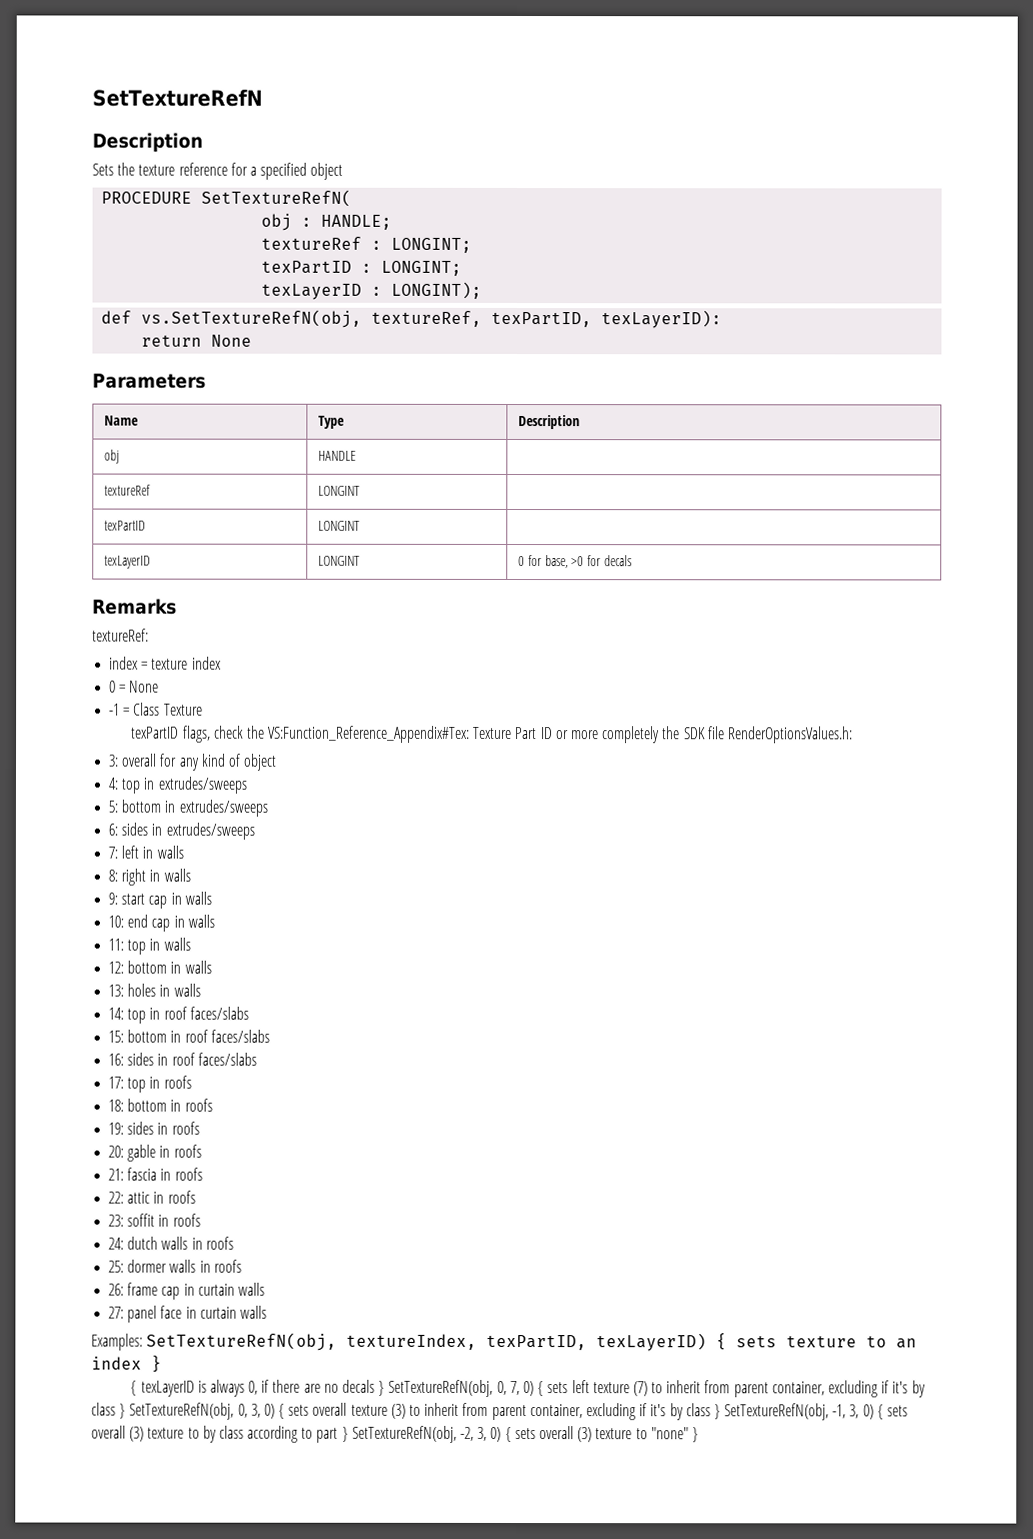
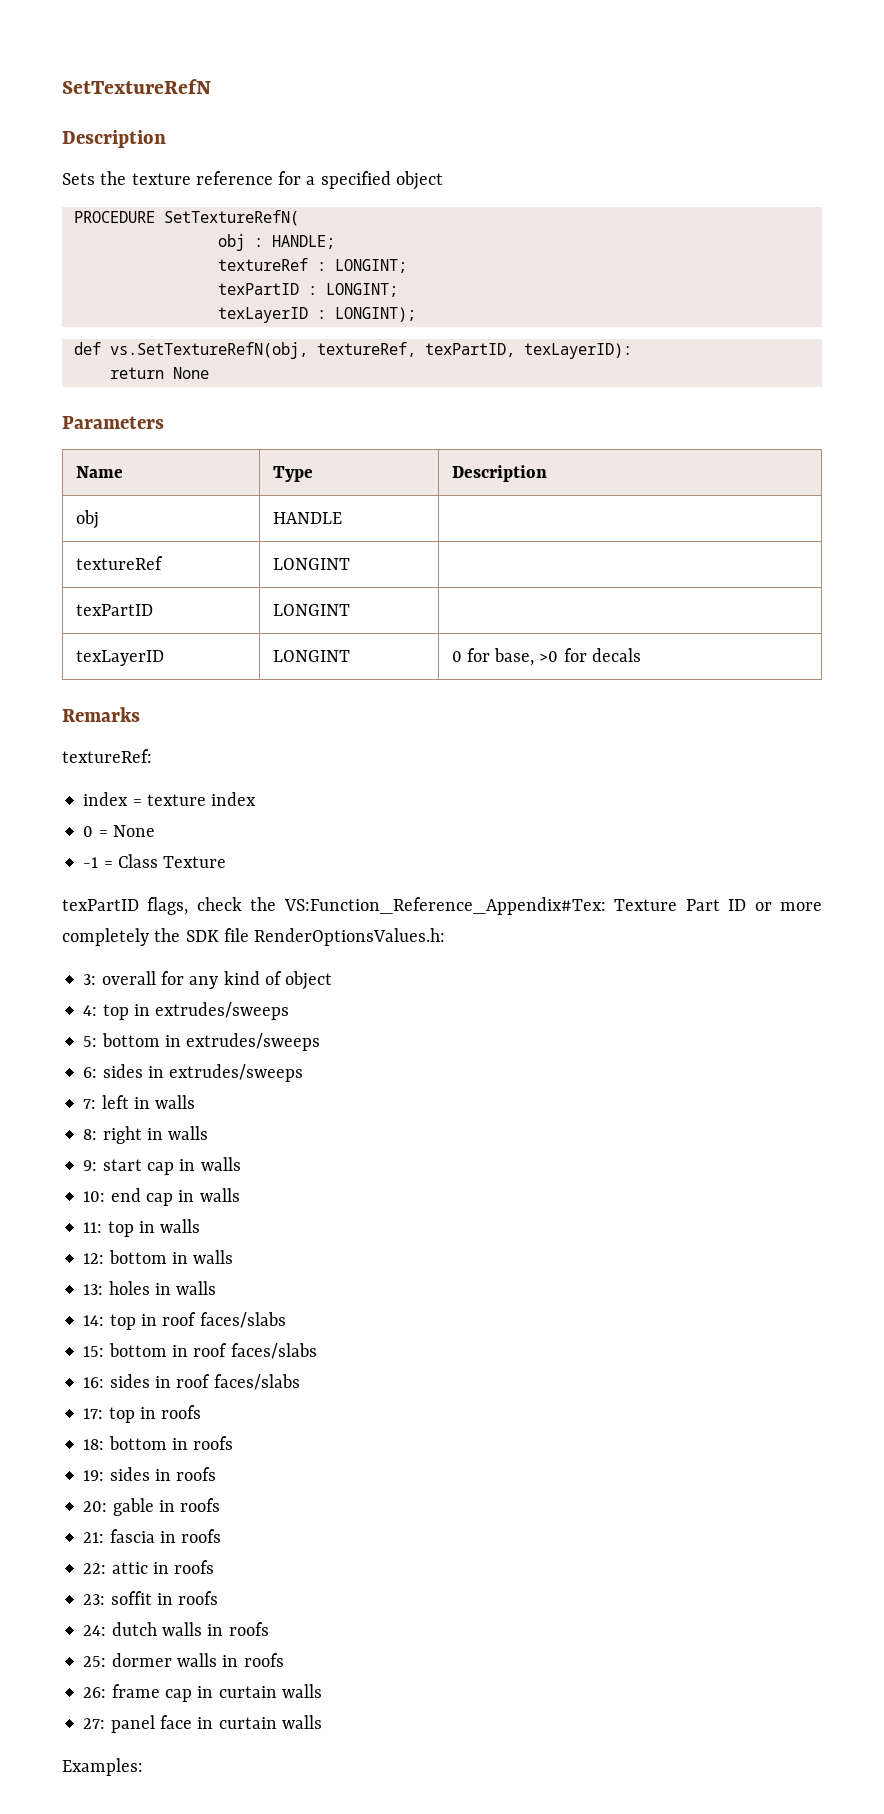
[146,1332,918,1352] [91,1355,162,1373] [130,1379,926,1398] [91,1402,908,1421] [91,1425,699,1443] SetTextureRefN(obj, textureIndex, texPartID, texLayerID) { sets texture to an index } // { texLayerID is always 0, if there are no decals } SetTextureRefN(obj, 0, 7, 0) { sets left texture (7) to inherit from parent container, excluding if it's by class } SetTextureRefN(obj, 0, 3, 0) { sets overall texture (3) to inherit from parent container, excluding if it's by class } SetTextureRefN(obj, -1, 3, 0) { sets overall (3) texture to by class according to part } SetTextureRefN(obj, -2, 3, 0) { sets overall (3) texture to "none" } -> (143, 1767) none

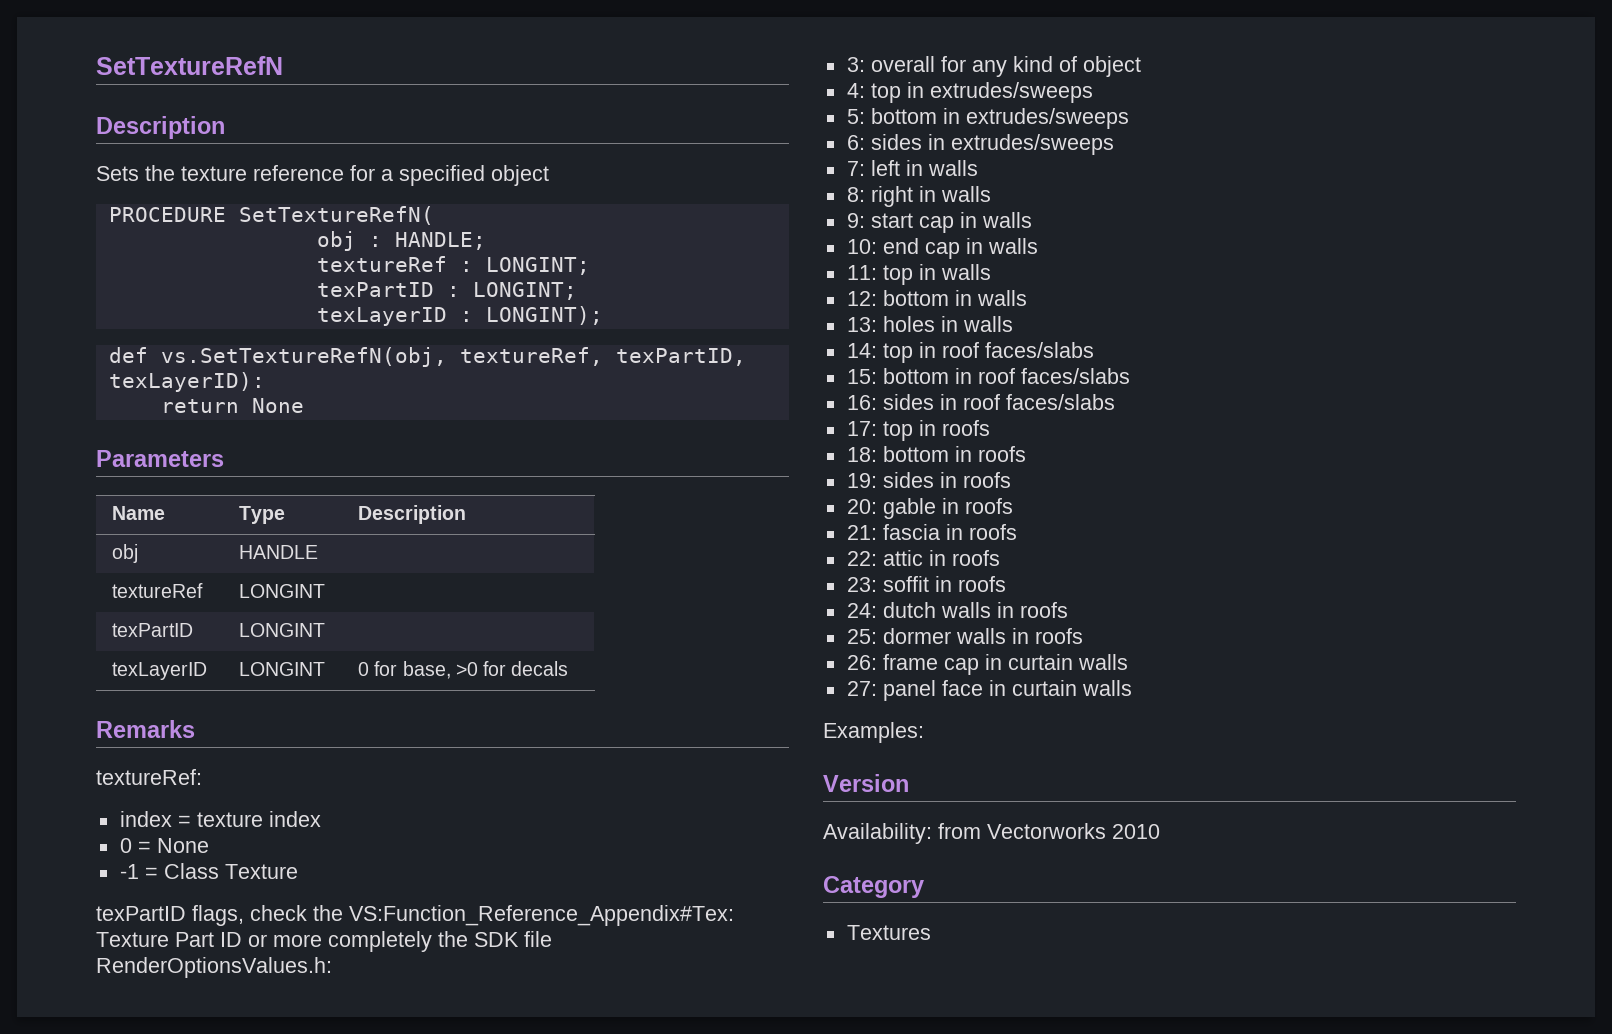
(143, 1767) none -> [823,774,909,792] [823,823,1160,844] [823,876,924,898] [846,925,931,940] // Version // Availability: from Vectorworks 2010 // Category // Textures

